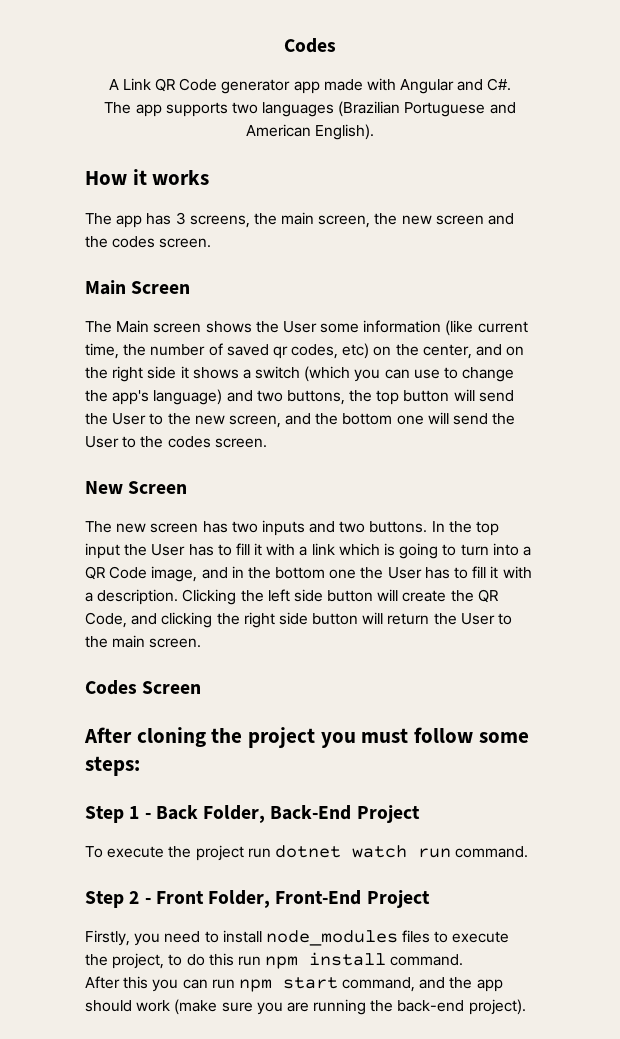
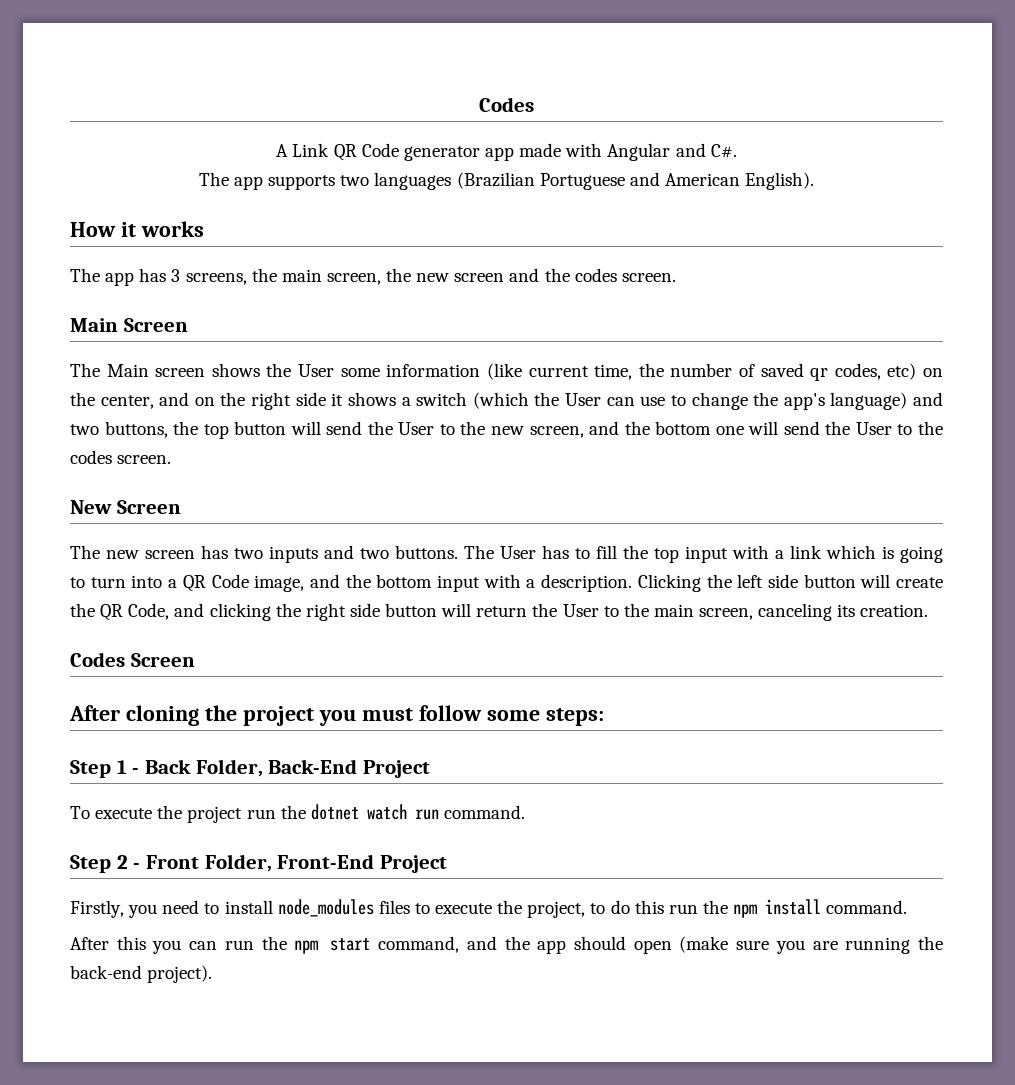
[354,369,381,382] you -> [534,392,602,406] the User
[431,521,500,536] [85,543,263,559] In the top input the User has to fill it -> [464,545,728,563] The User has to fill the top input
[231,566,499,579] in the bottom one the User has to fill it -> [345,574,480,592] the bottom input
[149,638,202,648] screen. -> [699,603,929,621] screen, canceling its creation.
(271, 853) none -> [280,805,306,819] the
(261, 961) none -> [702,900,728,914] the
(235, 984) none -> [261,936,287,950] the
[136,1000,171,1012] work -> [633,940,672,954] open

